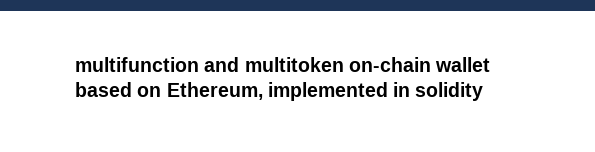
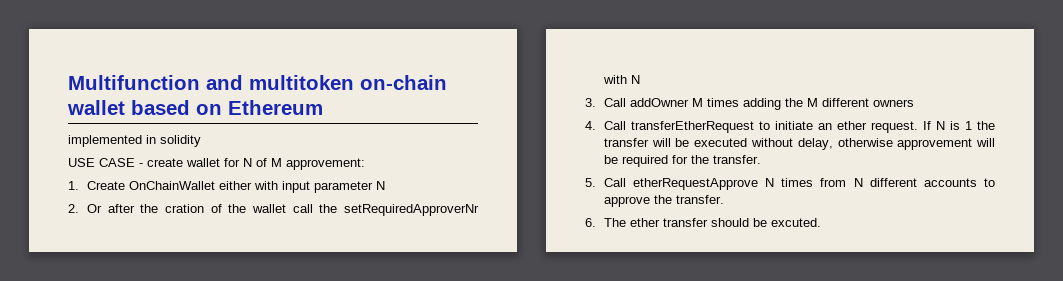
[75,57,199,72] multifunction -> [68,75,200,90] Multifunction
[166,82,263,100] Ethereum, -> [228,100,323,115] Ethereum //
(484, 91) none -> [68,158,365,170] [68,181,385,193] [68,204,479,216] [602,75,640,84] [585,98,914,110] [585,121,995,133] [603,138,995,150] [603,155,761,167] [585,178,995,190] [603,195,724,207] [585,218,821,227] // USE CASE - create wallet for N of M approvement: // 1. Create OnChainWallet either with input parameter N // 2. Or after the cration of the wallet call the setRequiredApproverNr with N // 3. Call addOwner M times adding the M different owners // 4. Call transferEtherRequest to initiate an ether request. If N is 1 the transfer will be executed without delay, otherwise approvement will be required for the transfer. // 5. Call etherRequestApprove N times from N different accounts to approve the transfer. // 6. The ether transfer should be excuted.

